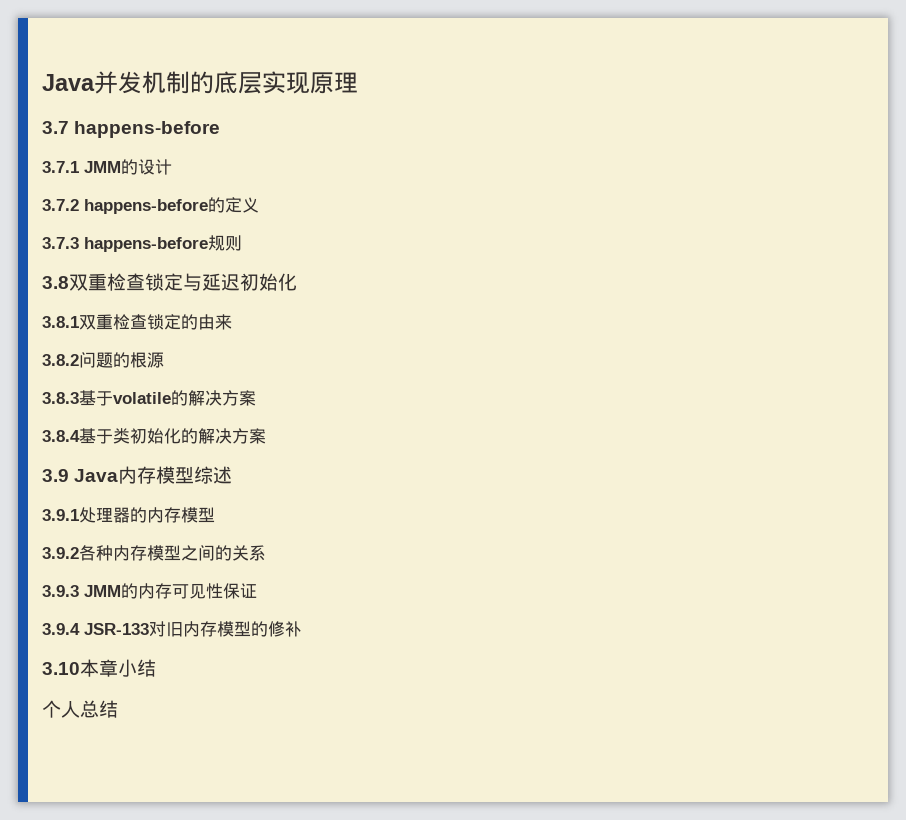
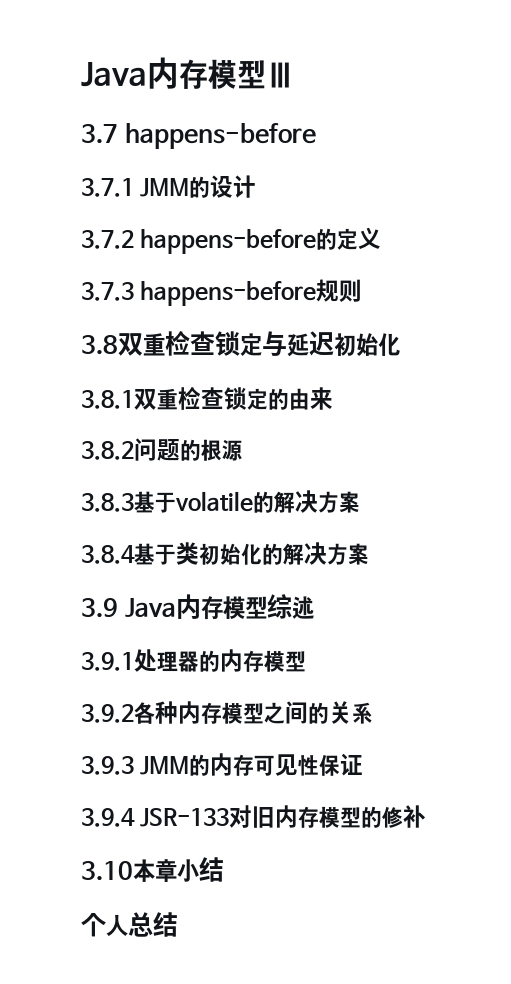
[42,71,358,94] Java并发机制的底层实现原理 -> [81,57,295,89] Java内存模型Ⅲ

